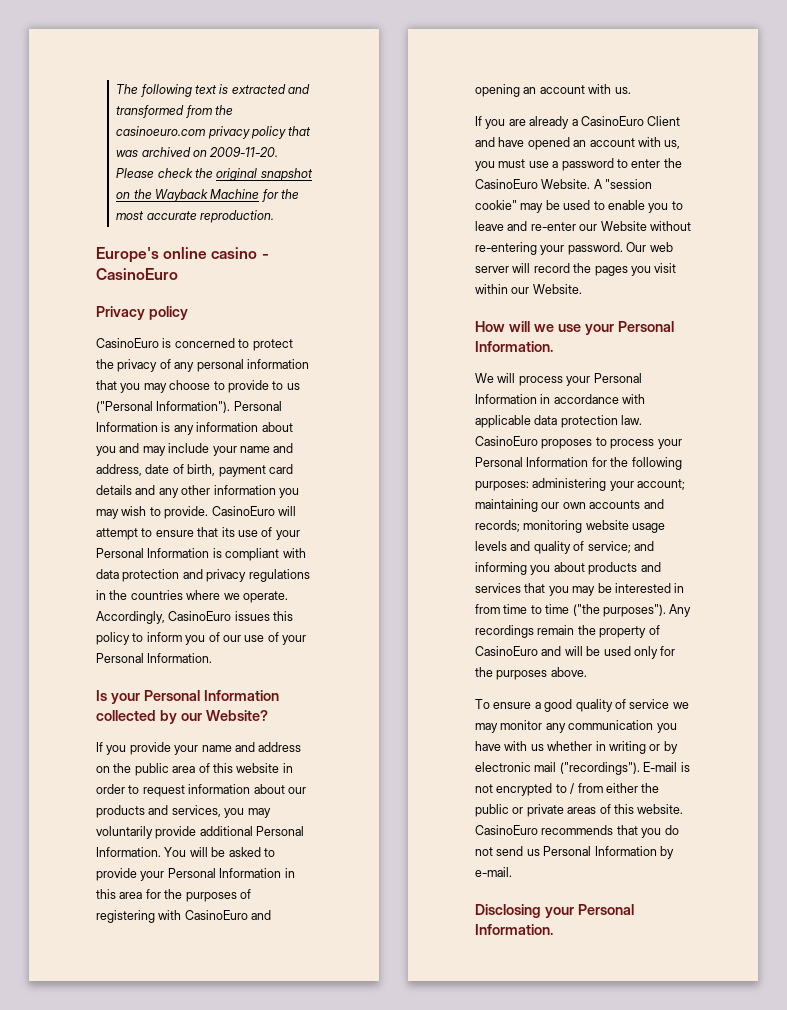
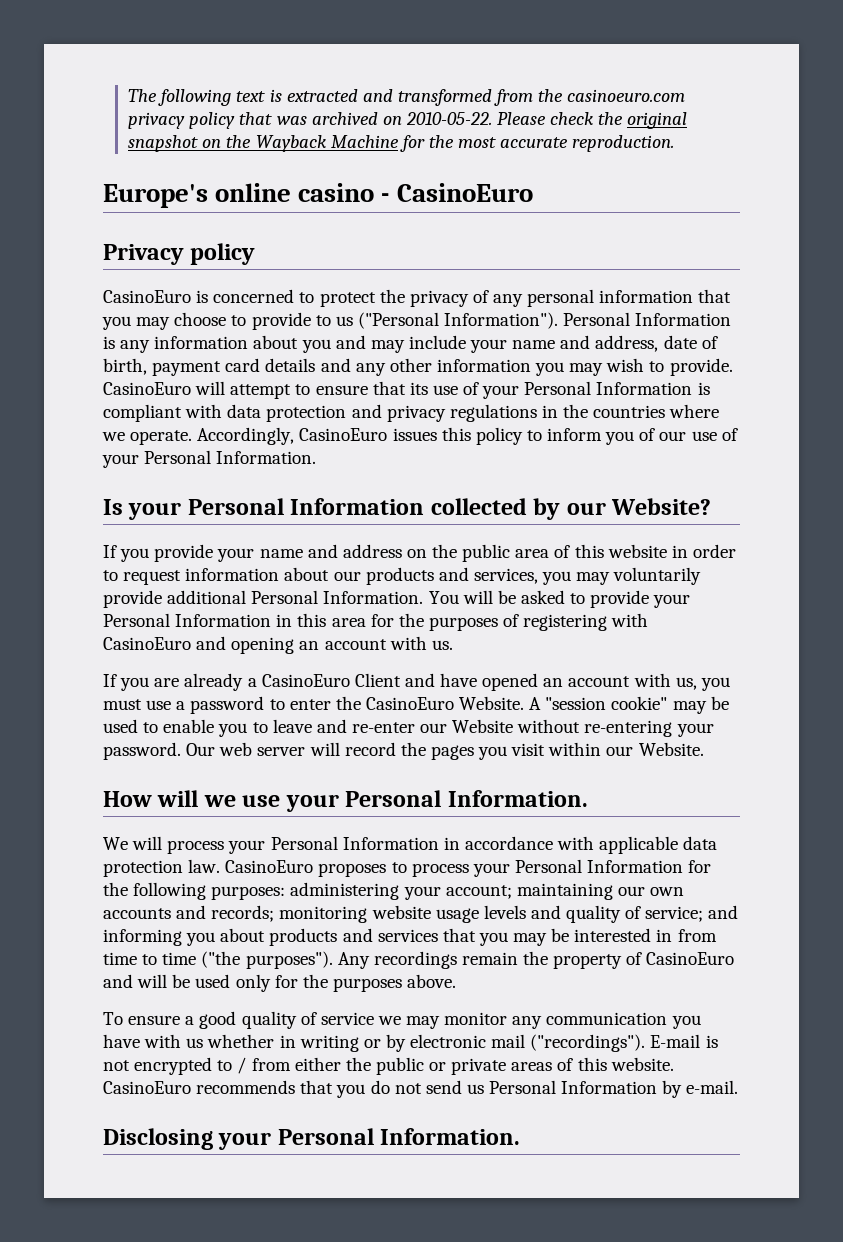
[209,147,279,157] 2009-11-20. -> [405,112,492,125] 2010-05-22.

